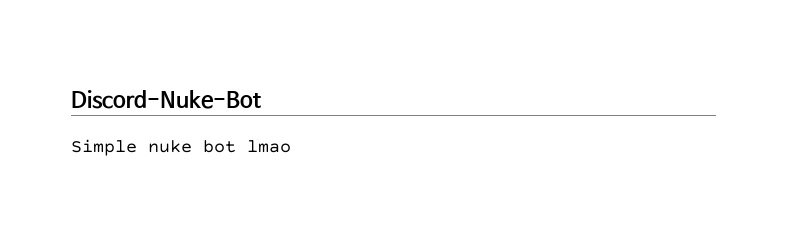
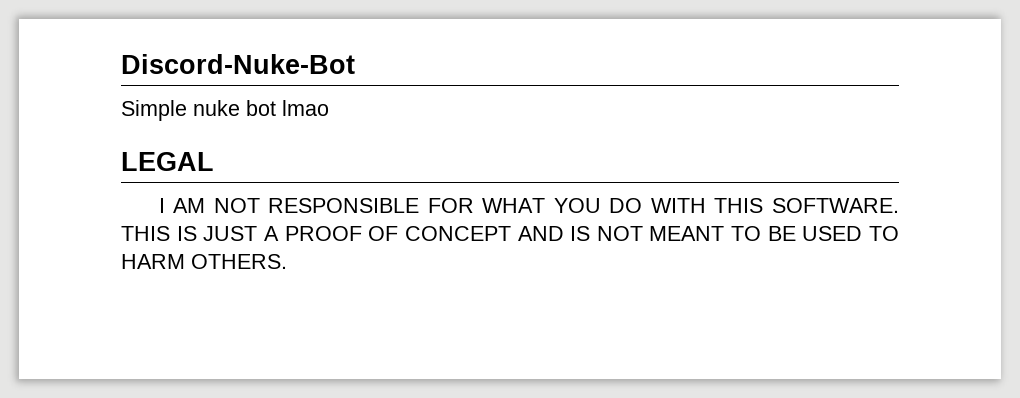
(291, 146) none -> [121,152,214,171] [158,198,899,213] [121,226,899,241] [121,254,287,269] // LEGAL // I AM NOT RESPONSIBLE FOR WHAT YOU DO WITH THIS SOFTWARE. THIS IS JUST A PROOF OF CONCEPT AND IS NOT MEANT TO BE USED TO HARM OTHERS.

